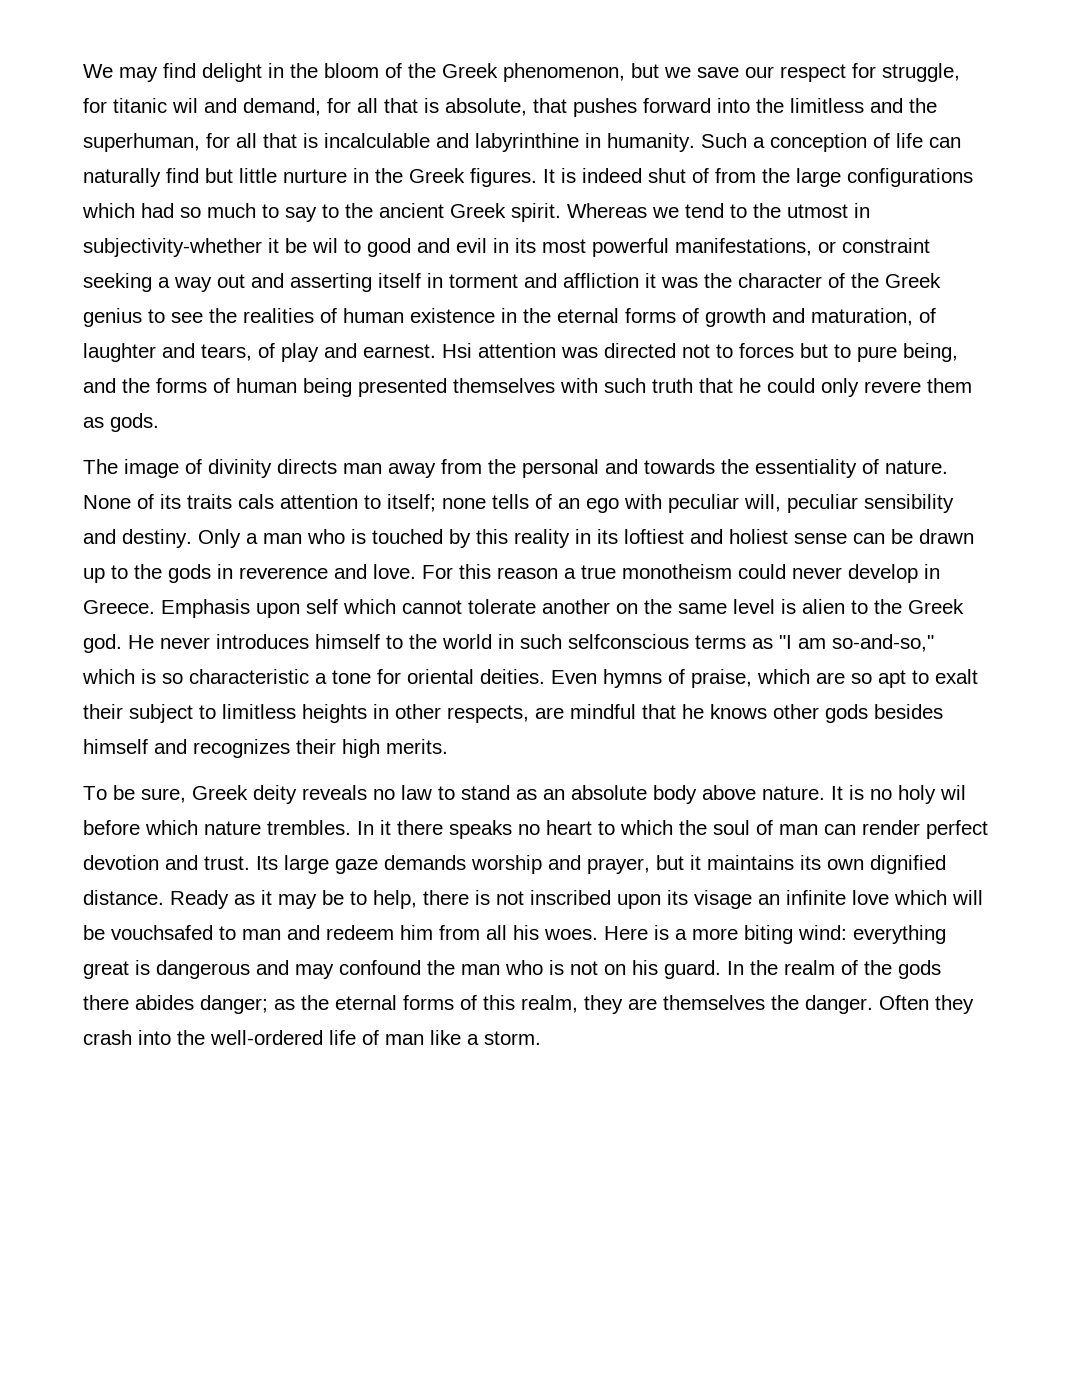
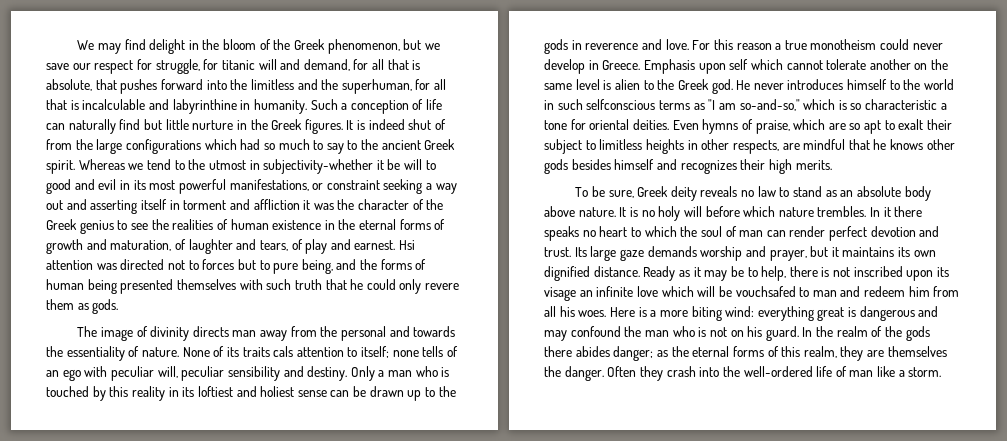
[172,98,198,113] wil -> [258,59,277,70] will
[312,238,338,253] wil -> [404,159,423,170] will
[940,785,966,800] wil -> [683,206,702,217] will

